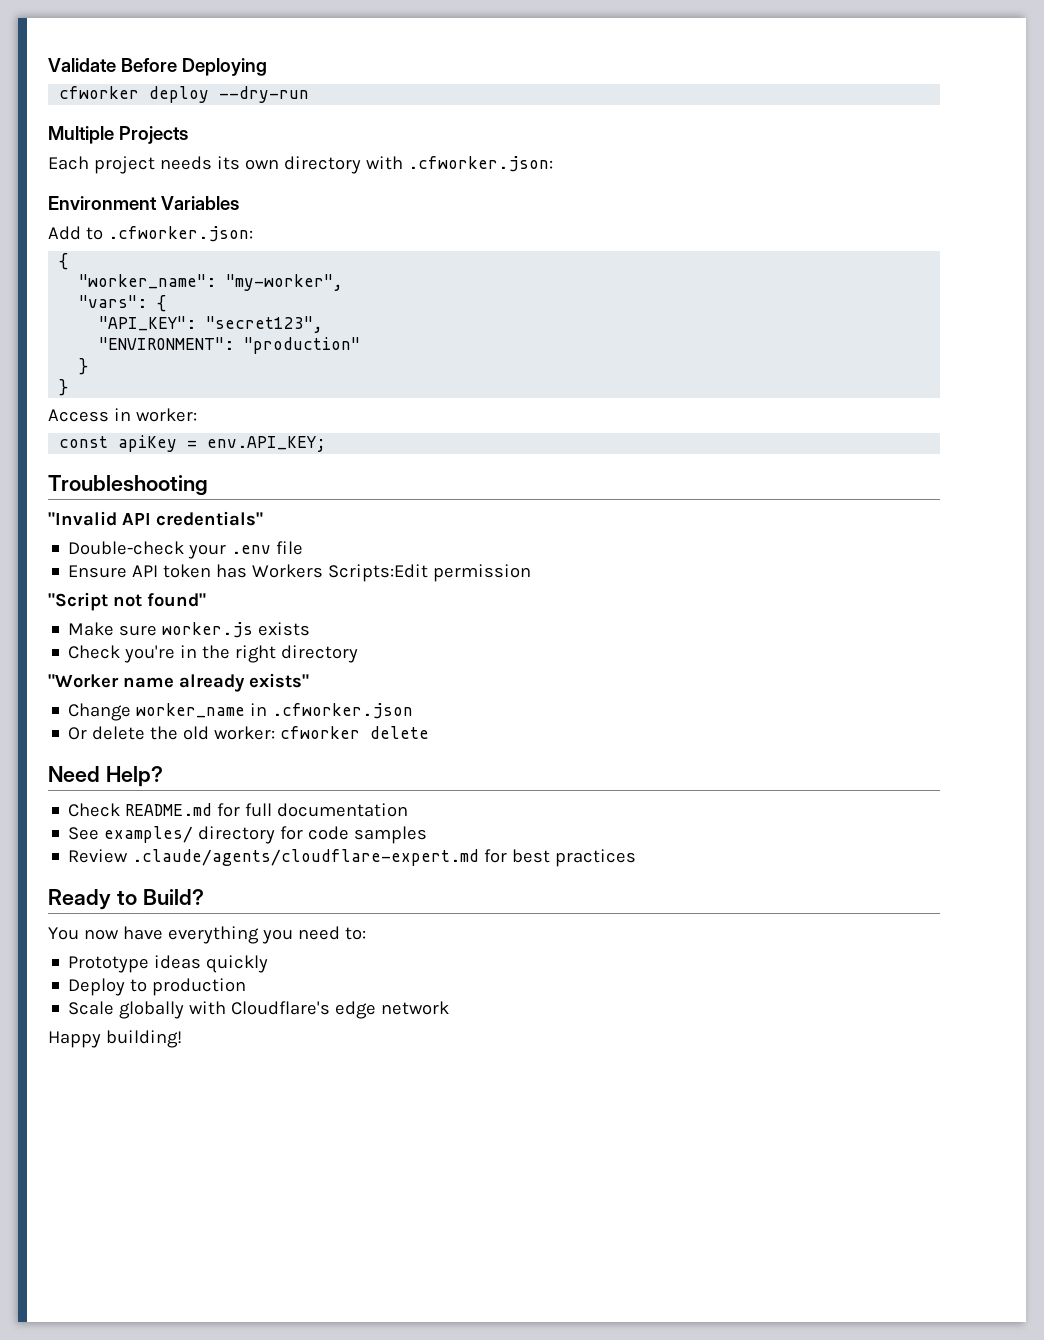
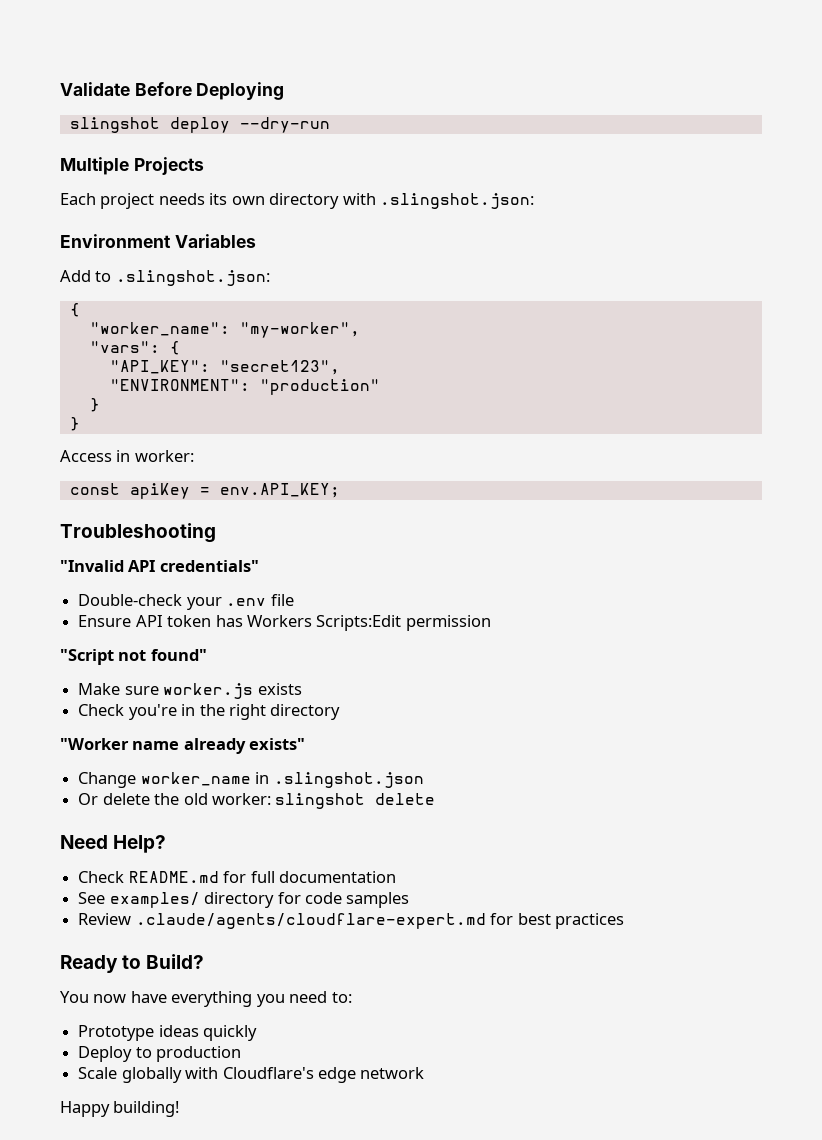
[59,86,140,99] cfworker -> [69,117,160,133] slingshot
[407,156,553,172] .cfworker.json: -> [380,193,535,209] .slingshot.json:
[107,226,253,242] .cfworker.json: -> [115,270,270,286] .slingshot.json:
[272,703,414,719] .cfworker.json -> [273,772,424,788] .slingshot.json
[280,726,361,739] cfworker -> [275,793,366,809] slingshot

